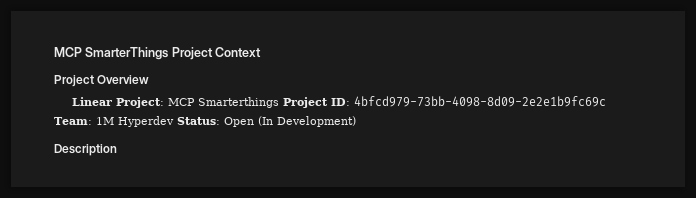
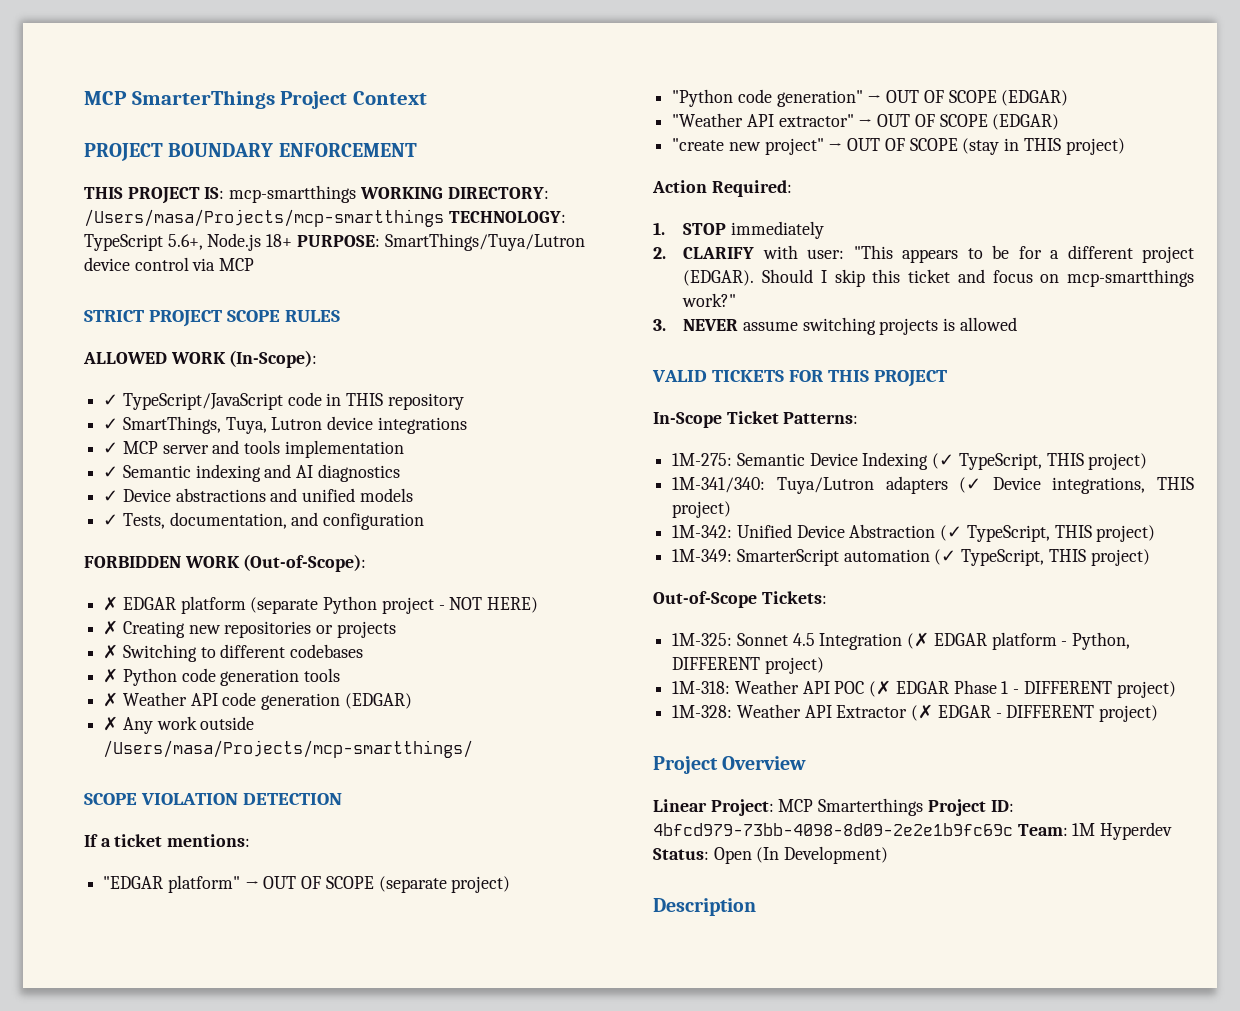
(262, 52) none -> [84,143,417,161] [84,185,549,204] [84,209,566,227] [84,233,585,251] [84,257,255,271] [84,310,340,327] [83,350,318,368] [103,392,464,410] [103,416,467,434] [103,440,404,458] [103,464,400,482] [103,488,413,502] [103,512,425,530] [84,554,367,572] [103,596,539,614] [103,620,396,638] [103,644,364,662] [103,668,341,686] [103,692,412,710] [103,716,255,734] [103,740,474,758] [84,793,342,805] [84,834,251,847] [103,875,511,893] [672,89,1069,107] [672,113,1060,130] [672,138,1125,155] [652,180,792,197] [653,221,825,239] [653,245,1194,263] [683,269,1194,287] [682,293,737,307] [653,317,1017,335] [652,370,947,387] [653,411,859,428] [672,452,1148,470] [672,476,1194,494] [672,501,732,518] [672,524,1156,542] [672,549,1150,566] [653,591,827,608] [672,632,1131,650] [672,657,824,674] [672,680,1176,698] [672,704,1159,722] // PROJECT BOUNDARY ENFORCEMENT // THIS PROJECT IS: mcp-smartthings WORKING DIRECTORY: /Users/masa/Projects/mcp-smartthings TECHNOLOGY: TypeScript 5.6+, Node.js 18+ PURPOSE: SmartThings/Tuya/Lutron device control via MCP // STRICT PROJECT SCOPE RULES // ALLOWED WORK (In-Scope): // ✓ TypeScript/JavaScript code in THIS repository // ✓ SmartThings, Tuya, Lutron device integrations // ✓ MCP server and tools implementation // ✓ Semantic indexing and AI diagnostics // ✓ Device abstractions and unified models // ✓ Tests, documentation, and configuration // FORBIDDEN WORK (Out-of-Scope): // ✗ EDGAR platform (separate Python project - NOT HERE) // ✗ Creating new repositories or projects // ✗ Switching to different codebases // ✗ Python code generation tools // ✗ Weather API code generation (EDGAR) // ✗ Any work outside /Users/masa/Projects/mcp-smartthings/ // SCOPE VIOLATION DETECTION // If a ticket mentions: // "EDGAR platform" → OUT OF SCOPE (separate project) // "Python code generation" → OUT OF SCOPE (EDGAR) // "Weather API extractor" → OUT OF SCOPE (EDGAR) // "create new project" → OUT OF SCOPE (stay in THIS project) // Action Required: // 1. STOP immediately // 2. CLARIFY with user: "This appears to be for a different project (EDGAR). Should I skip this ticket and focus on mcp-smartthings work?" // 3. NEVER assume switching projects is allowed // VALID TICKETS FOR THIS PROJECT // In-Scope Ticket Patterns: // 1M-275: Semantic Device Indexing (✓ TypeScript, THIS project) // 1M-341/340: Tuya/Lutron adapters (✓ Device integrations, THIS project) // 1M-342: Unified Device Abstraction (✓ TypeScript, THIS project) // 1M-349: SmarterScript automation (✓ TypeScript, THIS project) // Out-of-Scope Tickets: // 1M-325: Sonnet 4.5 Integration (✗ EDGAR platform - Python, DIFFERENT project) // 1M-318: Weather API POC (✗ EDGAR Phase 1 - DIFFERENT project) // 1M-328: Weather API Extractor (✗ EDGAR - DIFFERENT project)

